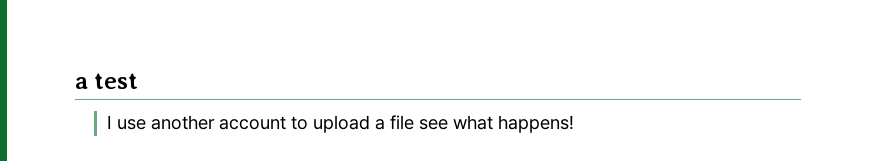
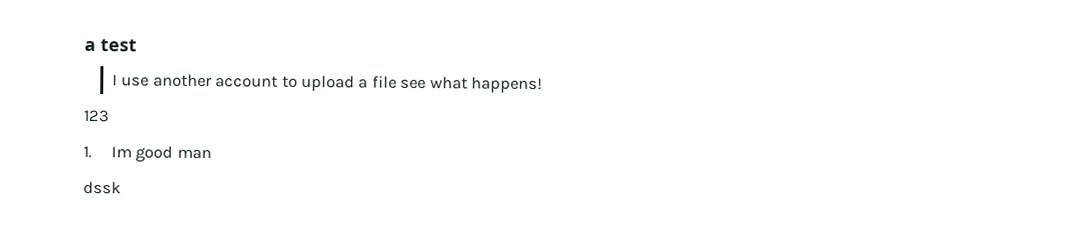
(575, 124) none -> [83,109,110,123] [83,145,212,163] [83,180,121,195] // 123 // 1. Im good man // dssk

